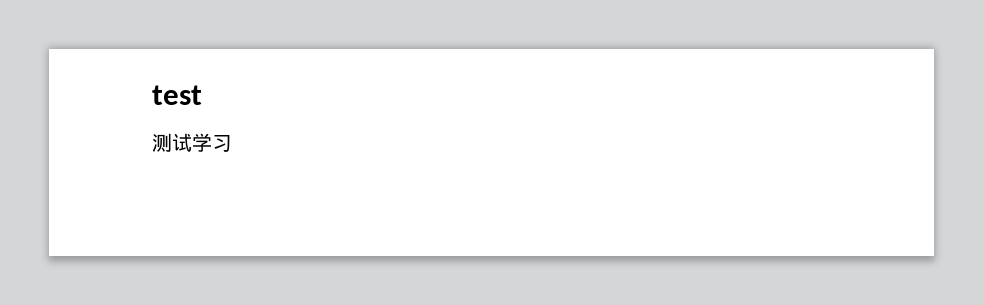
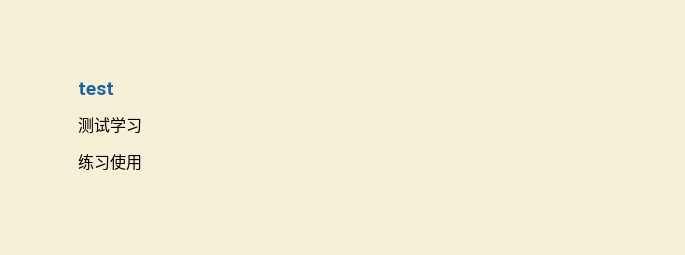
(232, 143) none -> [78,154,142,171] // 练习使用

